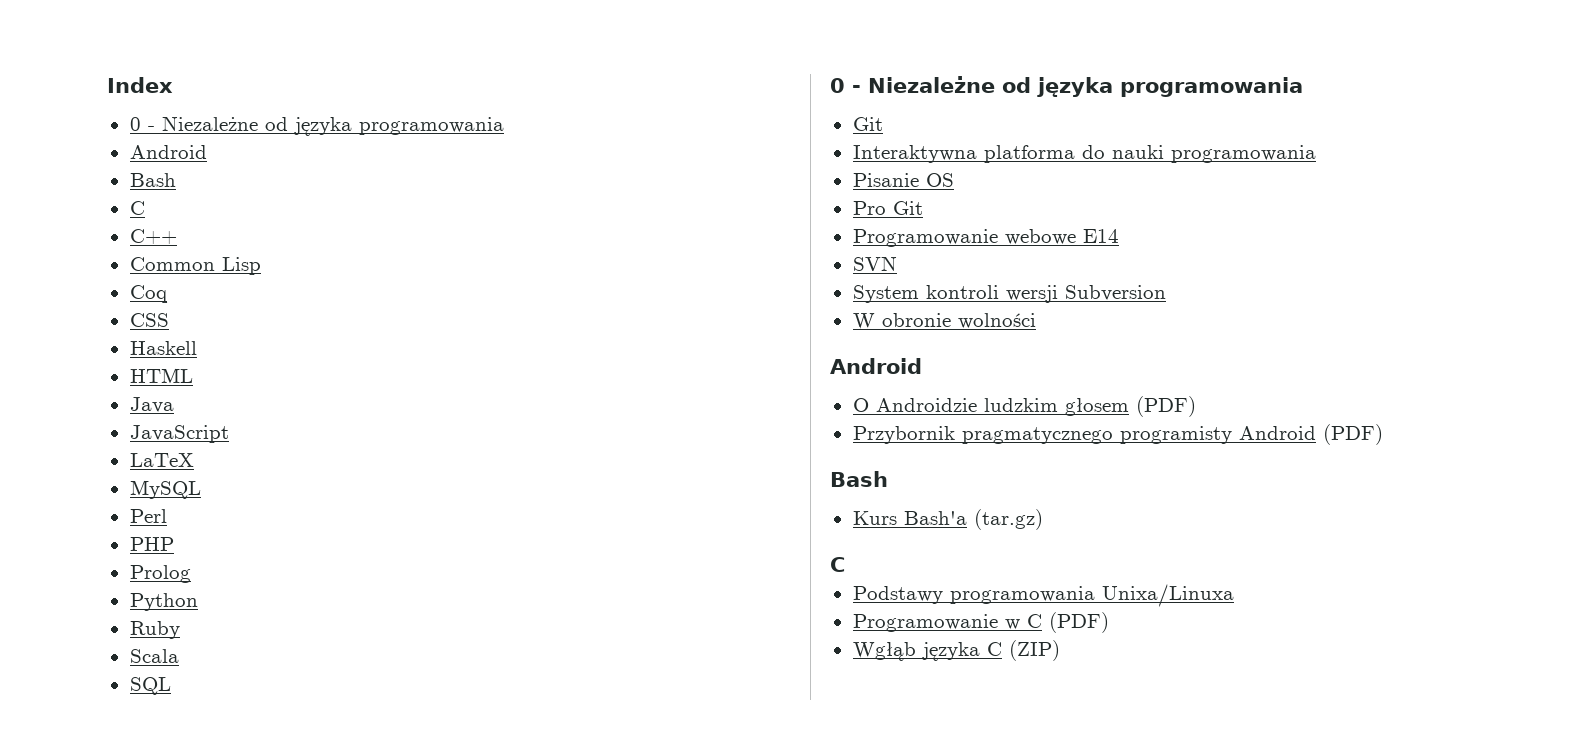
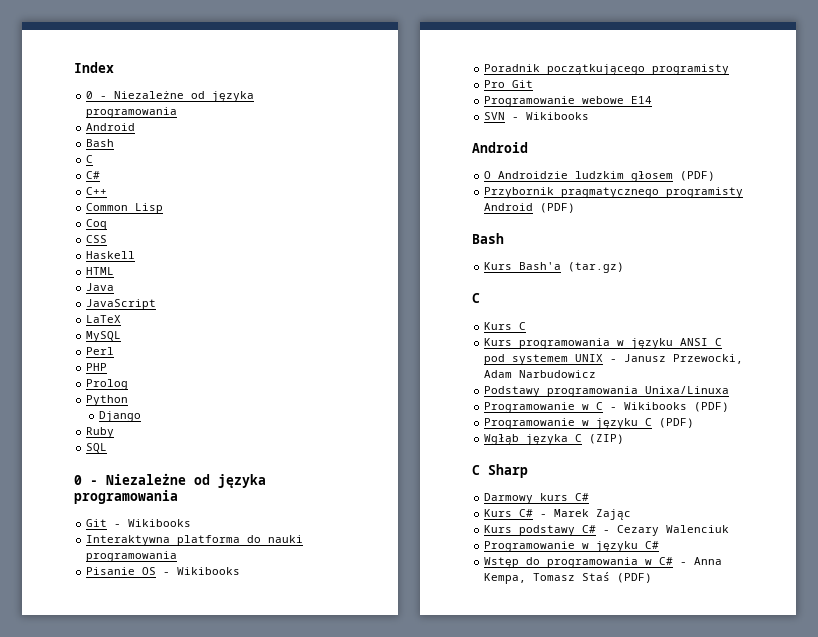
(145, 208) none -> [86,171,101,179] // C#
(198, 602) none -> [98,411,141,422] // Django
[129,649,179,663] // Scala -> (115, 432) none
(883, 124) none -> [114,519,192,527] - Wikibooks
(954, 180) none -> [163,567,241,575] [484,64,730,75] - Wikibooks // Poradnik początkującego programisty
[852,285,1166,303] [852,313,1036,329] // System kontroli wersji Subversion // W obronie wolności -> [512,112,590,120] - Wikibooks
(845, 564) none -> [484,322,527,330] [484,338,723,349] [484,354,744,365] [484,370,597,378] // Kurs C // Kurs programowania w języku ANSI C pod systemem UNIX - Janusz Przewocki, Adam Narbudowicz
(1042, 621) none -> [610,402,730,412] [484,418,653,429] - Wikibooks (PDF) // Programowanie w języku C
(1060, 650) none -> [472,464,528,478] [484,493,590,504] [484,509,632,520] [484,525,730,536] [484,541,660,552] [484,557,723,568] [484,572,653,584] // C Sharp // Darmowy kurs C# // Kurs C# - Marek Zając // Kurs podstawy C# - Cezary Walenciuk // Programowanie w języku C# // Wstęp do programowania w C# - Anna Kempa, Tomasz Staś (PDF)

